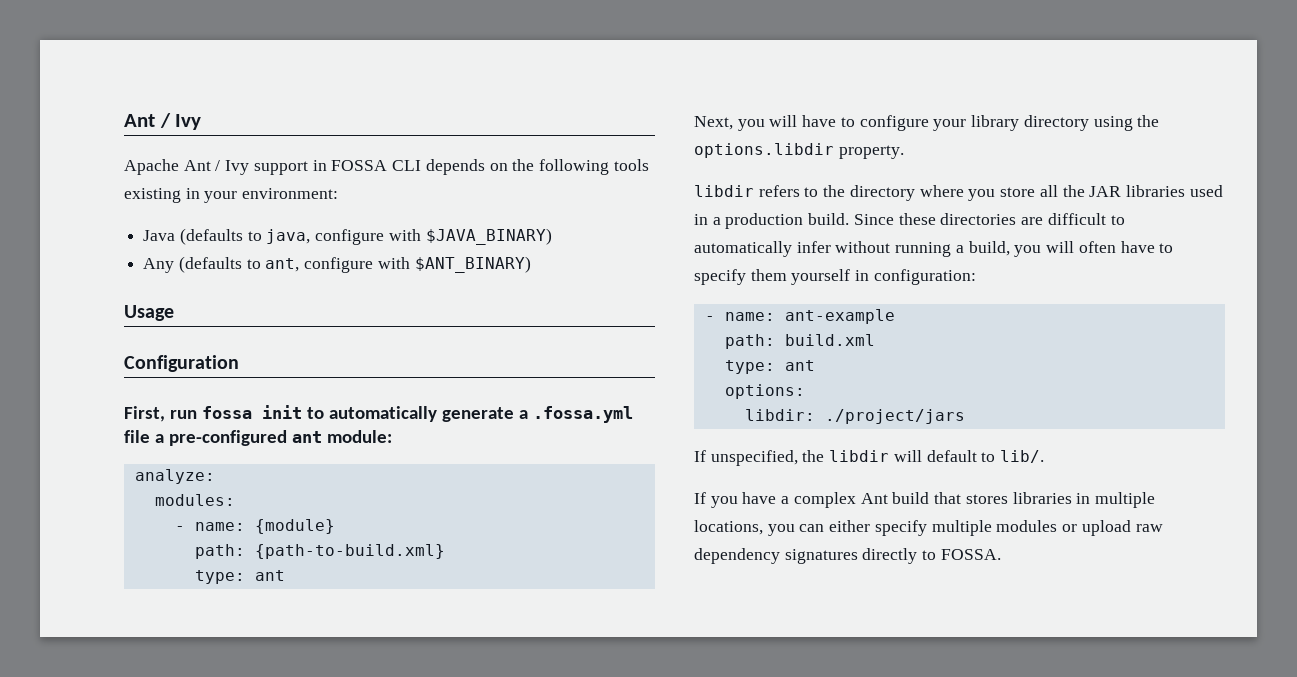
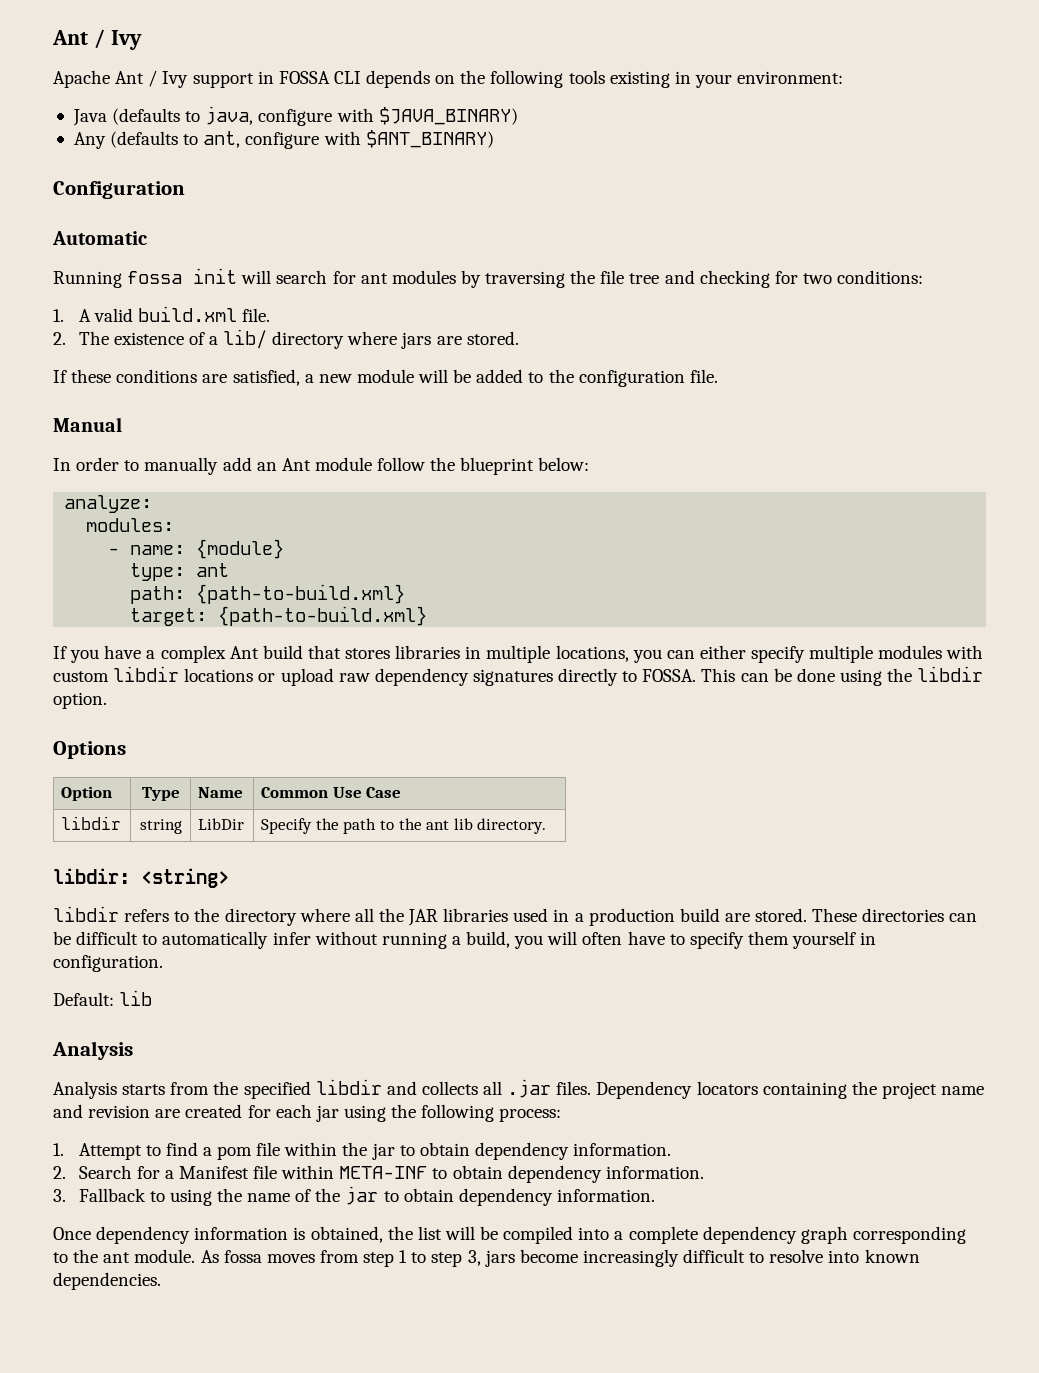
[124,305,174,321] // Usage -> (494, 139) none
[124,405,633,423] [124,430,392,446] First, run fossa init to automatically generate a .fossa.yml file a pre-configured ant module: -> [52,231,147,245] [53,268,924,288] [53,306,270,322] [53,329,519,349] [53,369,718,387] [53,417,122,432] [53,457,590,475] Automatic // Running fossa init will search for ant modules by traversing the file tree and checking for two conditions: // 1. A valid build.xml file. // 2. The existence of a lib/ directory where jars are stored. // If these conditions are satisfied, a new module will be added to the configuration file. // Manual // In order to manually add an Ant module follow the blueprint below:
(335, 526) none -> [130,563,230,581] // type: ant
[194,570,285,584] [694,115,1160,131] [694,143,904,159] [694,185,1223,201] [694,213,1125,229] [694,241,1174,257] [694,269,976,285] [704,309,895,324] [724,334,875,349] [724,360,815,374] [724,384,805,399] [744,409,965,424] [694,450,1045,466] type: ant // Next, you will have to configure your library directory using the options.libdir property. // libdir refers to the directory where you store all the JAR libraries used in a production build. Since these directories are difficult to automatically infer without running a build, you will often have to specify them yourself in configuration: // - name: ant-example // path: build.xml // type: ant // options: // libdir: ./project/jars // If unspecified, the libdir will default to lib/. -> [130,606,428,626] target: {path-to-build.xml}
(1058, 526) none -> [946,645,984,659] [53,666,254,682] with custom libdir locations
(1001, 554) none -> [701,666,984,686] [53,692,107,709] [53,741,126,759] [61,786,113,801] [141,787,180,801] [198,787,244,798] [261,787,402,798] [61,816,122,830] [139,819,182,834] [198,818,245,830] [261,818,547,834] [53,868,229,888] [53,906,978,926] [53,931,877,949] [53,955,163,972] [53,990,153,1006] [52,1041,133,1060] [53,1079,985,1099] [53,1104,562,1122] [53,1142,672,1160] [53,1165,704,1183] [53,1186,655,1206] [53,1226,966,1244] [53,1249,920,1267] [53,1272,161,1290] This can be done using the libdir option. // Options // Option | Type | Name | Common Use Case // libdir | string | LibDir | Specify the path to the ant lib directory. // libdir: <string> // libdir refers to the directory where all the JAR libraries used in a production build are stored. These directories can be difficult to automatically infer without running a build, you will often have to specify them yourself in configuration. // Default: lib // Analysis // Analysis starts from the specified libdir and collects all .jar files. Dependency locators containing the project name and revision are created for each jar using the following process: // 1. Attempt to find a pom file within the jar to obtain dependency information. // 2. Search for a Manifest file within META-INF to obtain dependency information. // 3. Fallback to using the name of the jar to obtain dependency information. // Once dependency information is obtained, the list will be compiled into a complete dependency graph corresponding to the ant module. As fossa moves from step 1 to step 3, jars become increasingly difficult to resolve into known dependencies.

